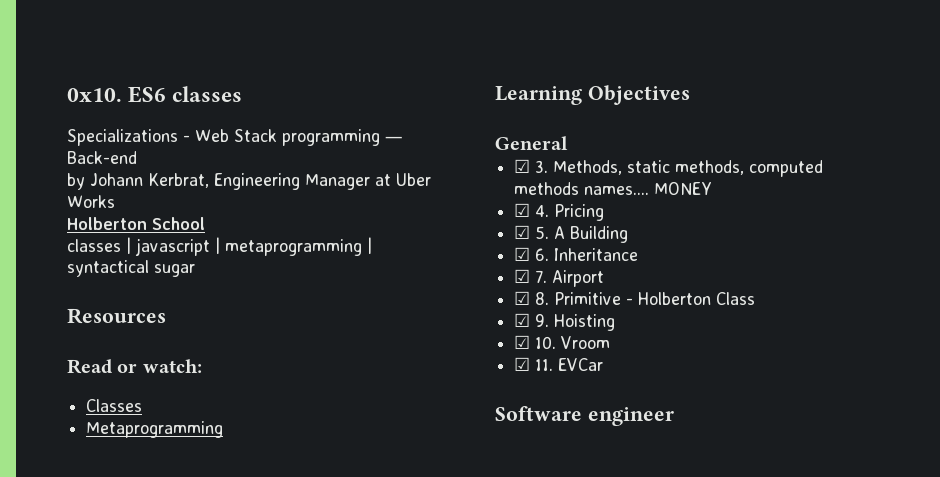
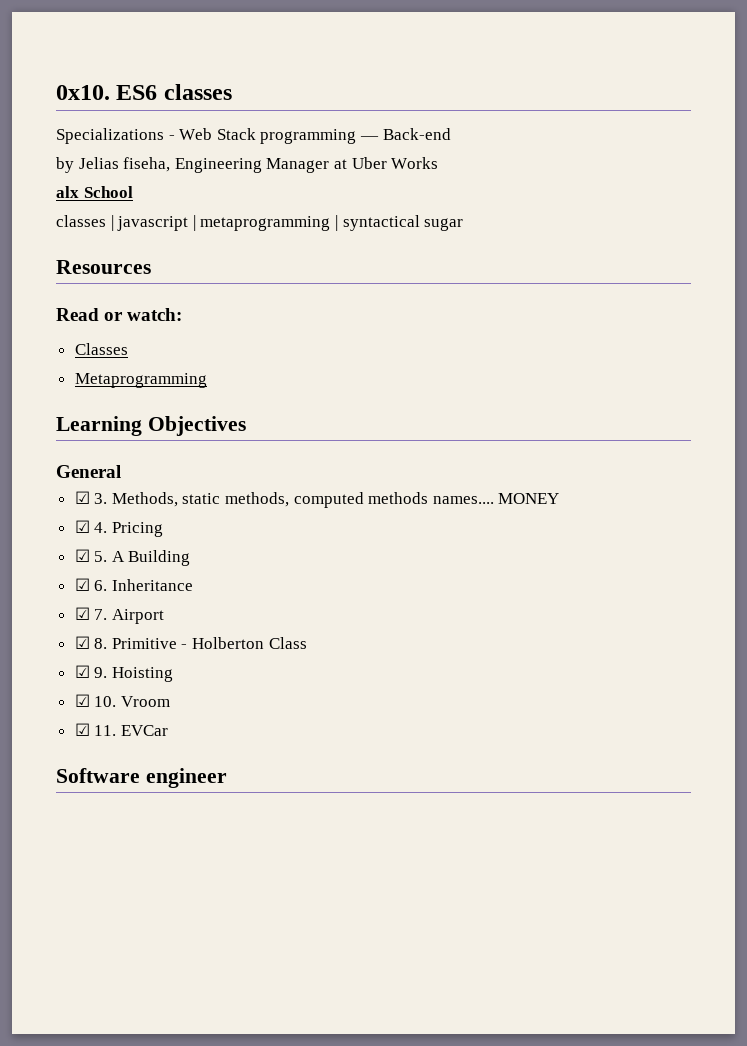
[90,173,209,188] Johann Kerbrat, -> [78,157,171,172] Jelias fiseha,
[67,217,147,230] Holberton -> [56,186,79,198] alx

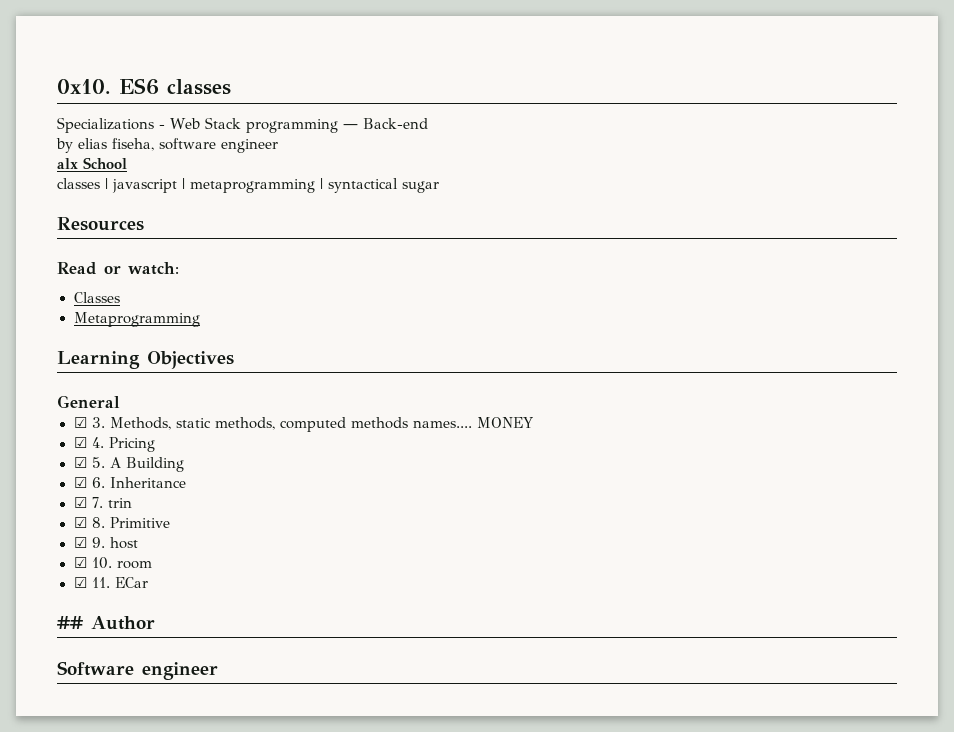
[78,157,439,173] Jelias fiseha, Engineering Manager at Uber Works -> [78,138,278,153] elias fiseha, software engineer
[111,609,164,624] Airport -> [107,498,132,508] trin
[181,637,307,649] - Holberton Class -> (170, 522) none
[111,667,173,682] Hoisting -> [109,537,138,549] host
[120,696,170,707] Vroom -> [116,561,152,569] room
[120,725,168,736] EVCar -> [114,577,148,588] [57,616,155,630] ECar // ## Author

